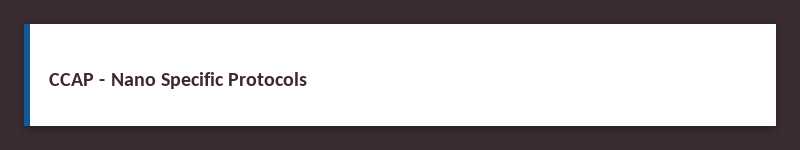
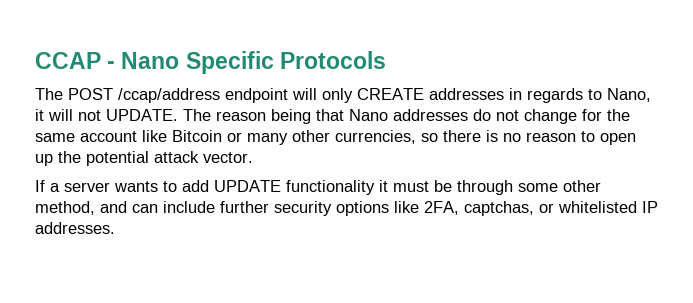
(308, 79) none -> [35,88,651,103] [35,109,630,124] [35,130,636,145] [35,151,253,166] [35,180,601,195] [35,201,658,216] [35,222,115,234] // The POST /ccap/address endpoint will only CREATE addresses in regards to Nano, it will not UPDATE. The reason being that Nano addresses do not change for the same account like Bitcoin or many other currencies, so there is no reason to open up the potential attack vector. // If a server wants to add UPDATE functionality it must be through some other method, and can include further security options like 2FA, captchas, or whitelisted IP addresses.

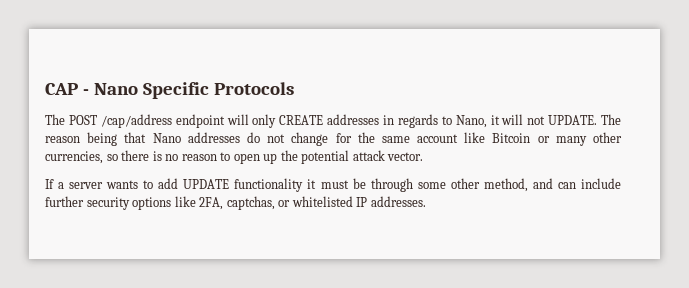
[35,52,101,69] CCAP -> [45,83,78,95] CAP
[118,88,220,103] /ccap/address -> [100,114,172,128] /cap/address

